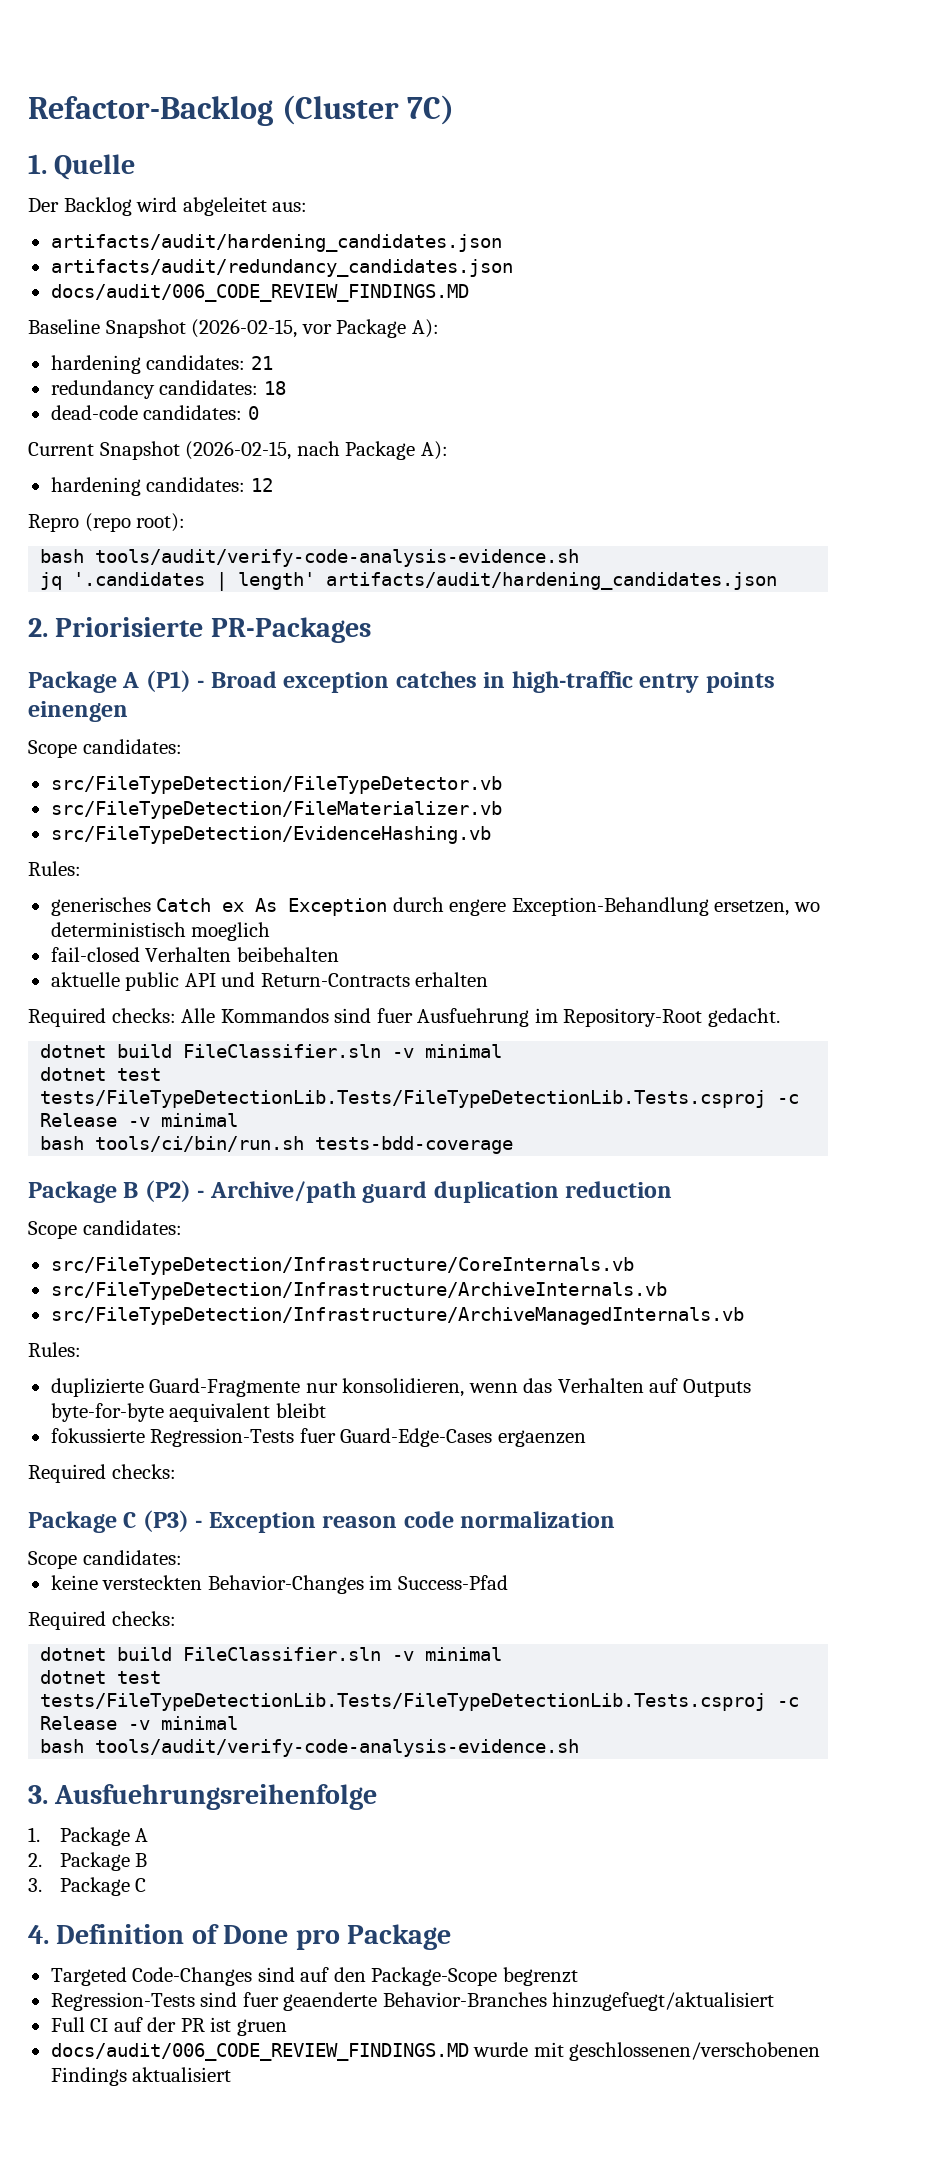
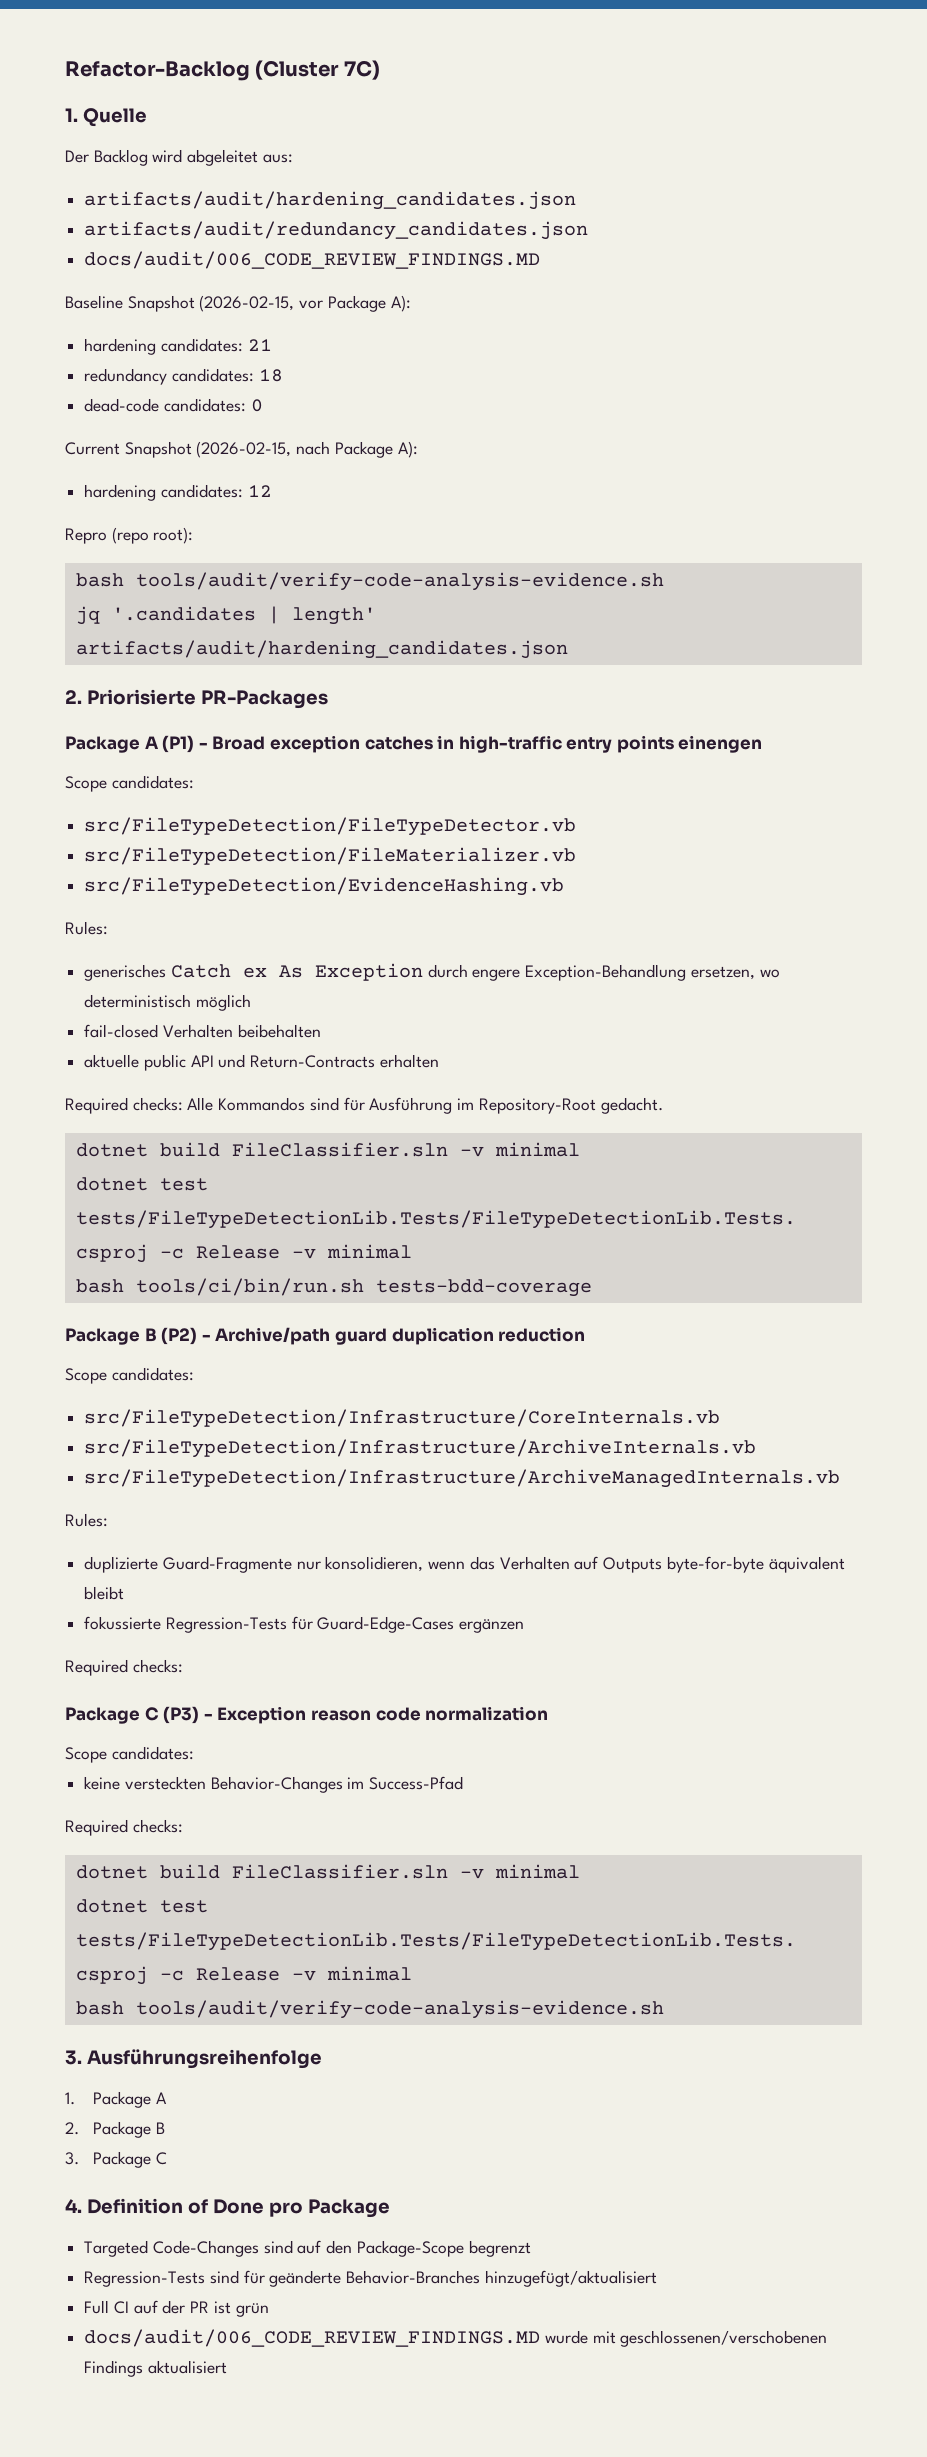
[191,922,271,941] moeglich -> [195,994,251,1011] möglich
[376,1008,530,1027] fuer Ausfuehrung -> [343,1097,453,1114] für Ausführung
[169,1403,271,1422] aequivalent -> [768,1556,845,1573] äquivalent
[299,1428,586,1447] fuer Guard-Edge-Cases ergaenzen -> [291,1616,525,1633] für Guard-Edge-Cases ergänzen
[54,1784,378,1810] Ausfuehrungsreihenfolge -> [86,2049,322,2069] Ausführungsreihenfolge
[242,1992,775,2011] fuer geaenderte Behavior-Branches hinzugefuegt/aktualisiert -> [243,2270,657,2287] für geänderte Behavior-Branches hinzugefügt/aktualisiert
[236,2019,287,2036] gruen -> [235,2303,269,2317] grün

